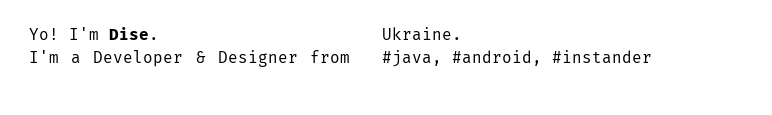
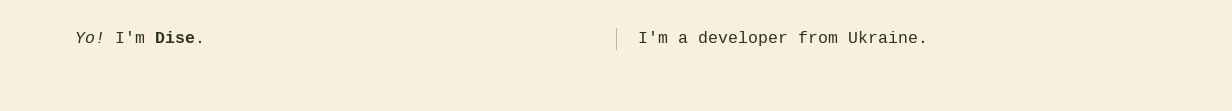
[93,50,298,67] Developer & Designer -> [698,31,788,46] developer
[382,50,652,67] // #java, #android, #instander -> (928, 37) none

